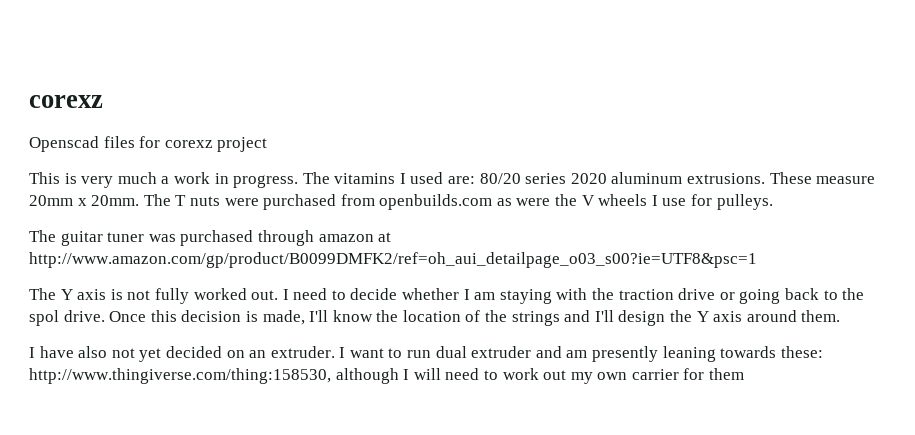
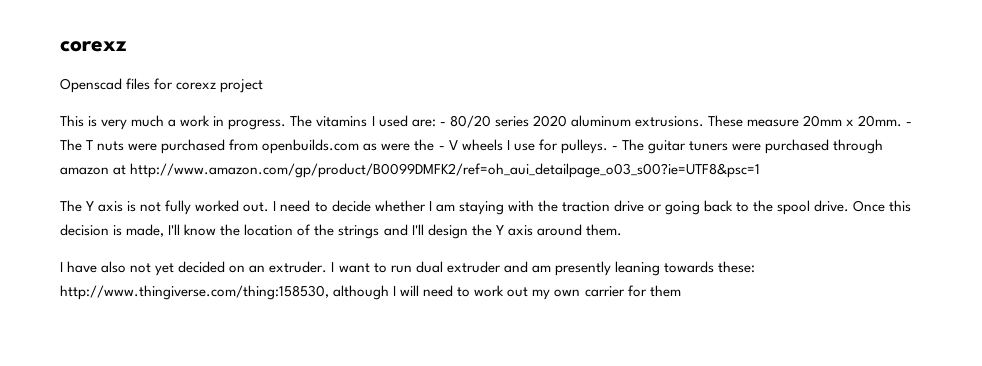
(476, 180) none -> [439,122,446,126] -
(140, 200) none -> [906,122,913,126] -
(578, 200) none -> [438,146,445,150] -
(773, 202) // -> [611,146,618,150] -
[107,232,176,242] tuner was -> [689,141,762,151] tuners were
[29,310,59,326] spol -> [777,200,811,215] spool

